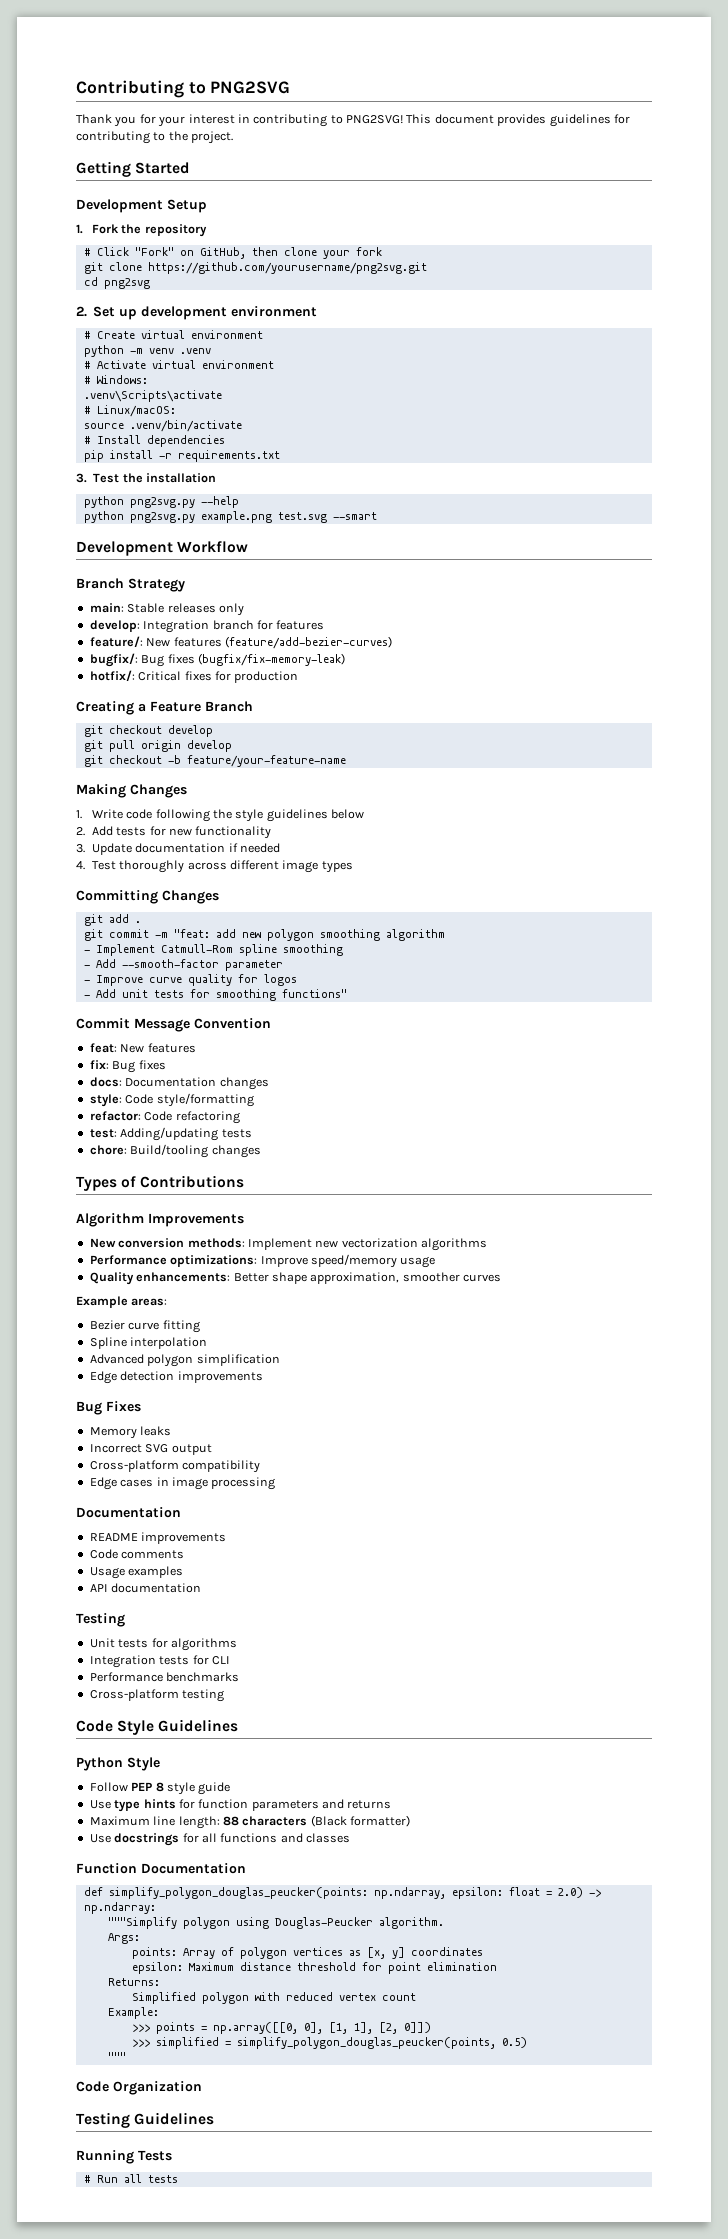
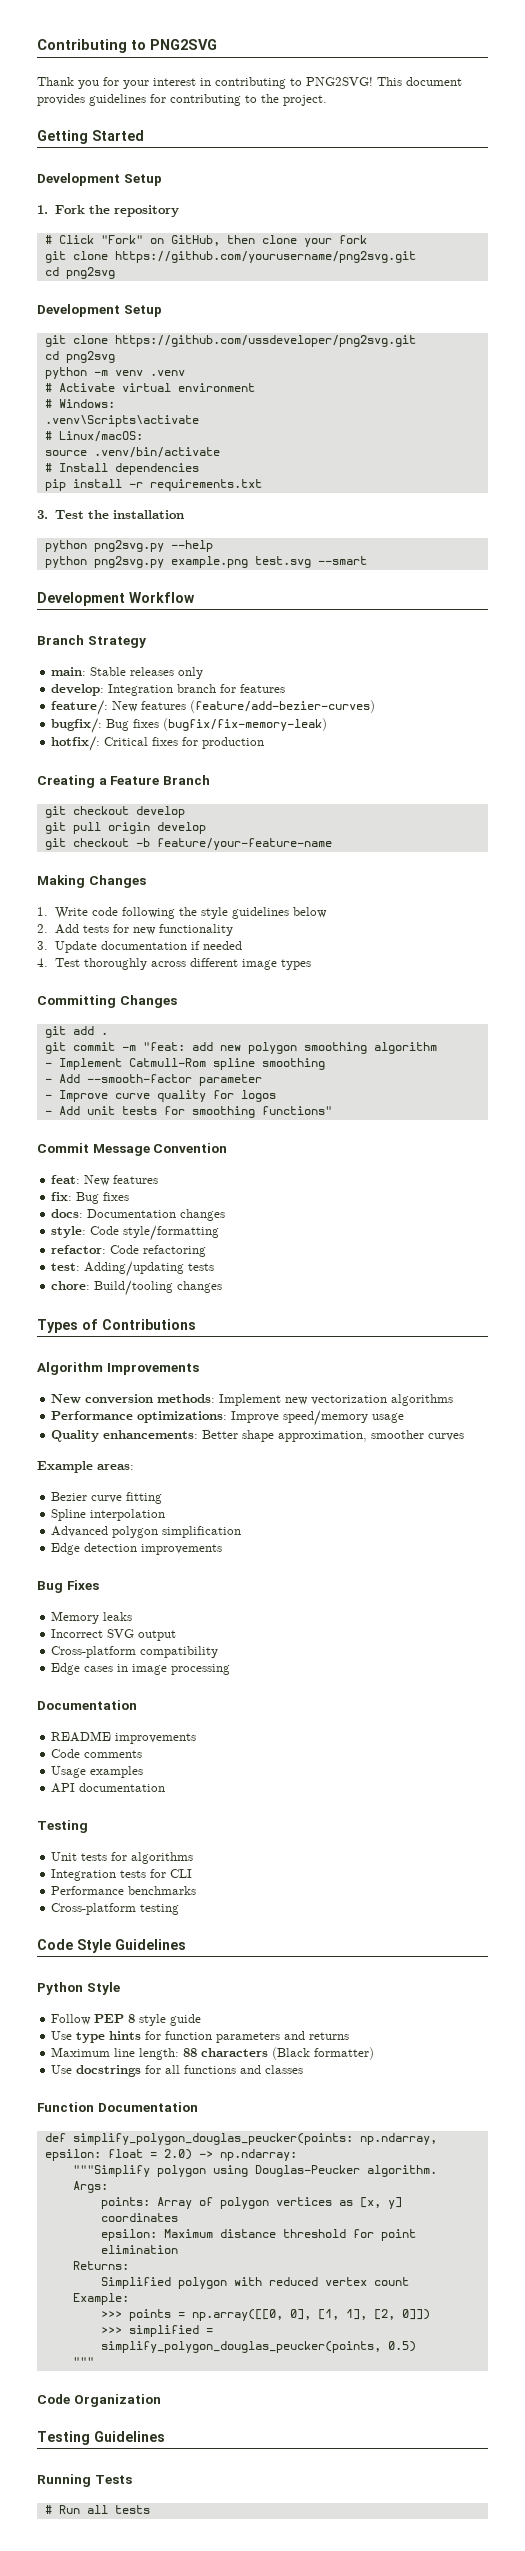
[76,306,318,320] [83,330,263,339] 2. Set up development environment // # Create virtual environment -> [37,304,162,317] [44,335,416,347] [44,351,115,363] Development Setup // git clone https://github.com/ussdeveloper/png2svg.git // cd png2svg

